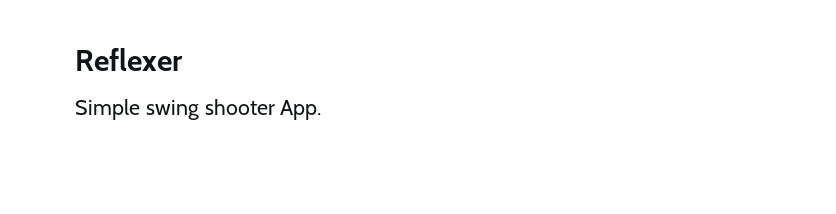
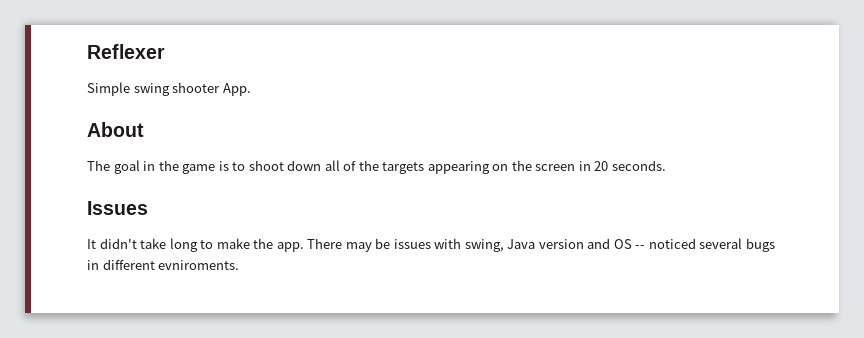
(322, 110) none -> [87,122,144,137] [87,160,666,174] [87,201,148,215] [87,238,775,252] [87,259,240,270] // About // The goal in the game is to shoot down all of the targets appearing on the screen in 20 seconds. // Issues // It didn't take long to make the app. There may be issues with swing, Java version and OS -- noticed several bugs in different evniroments.

